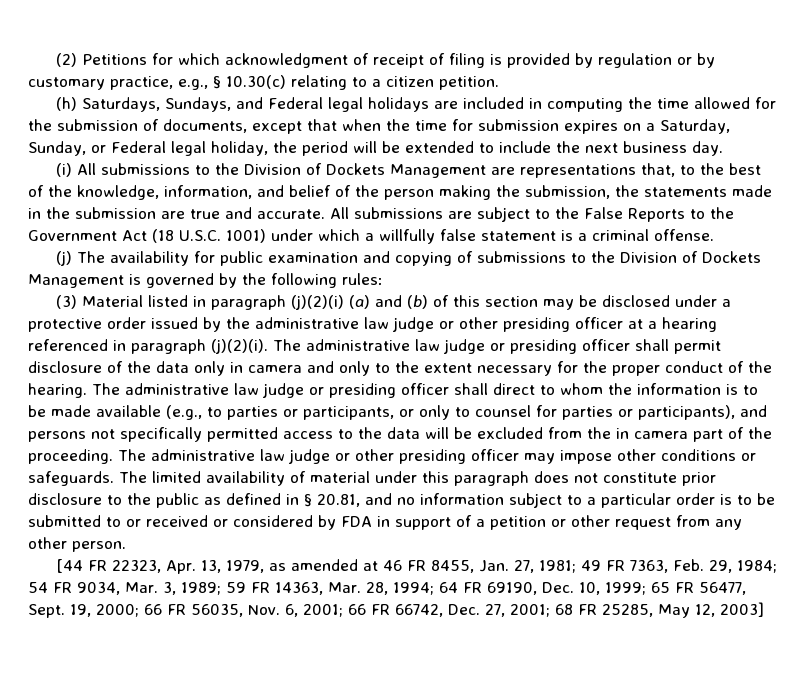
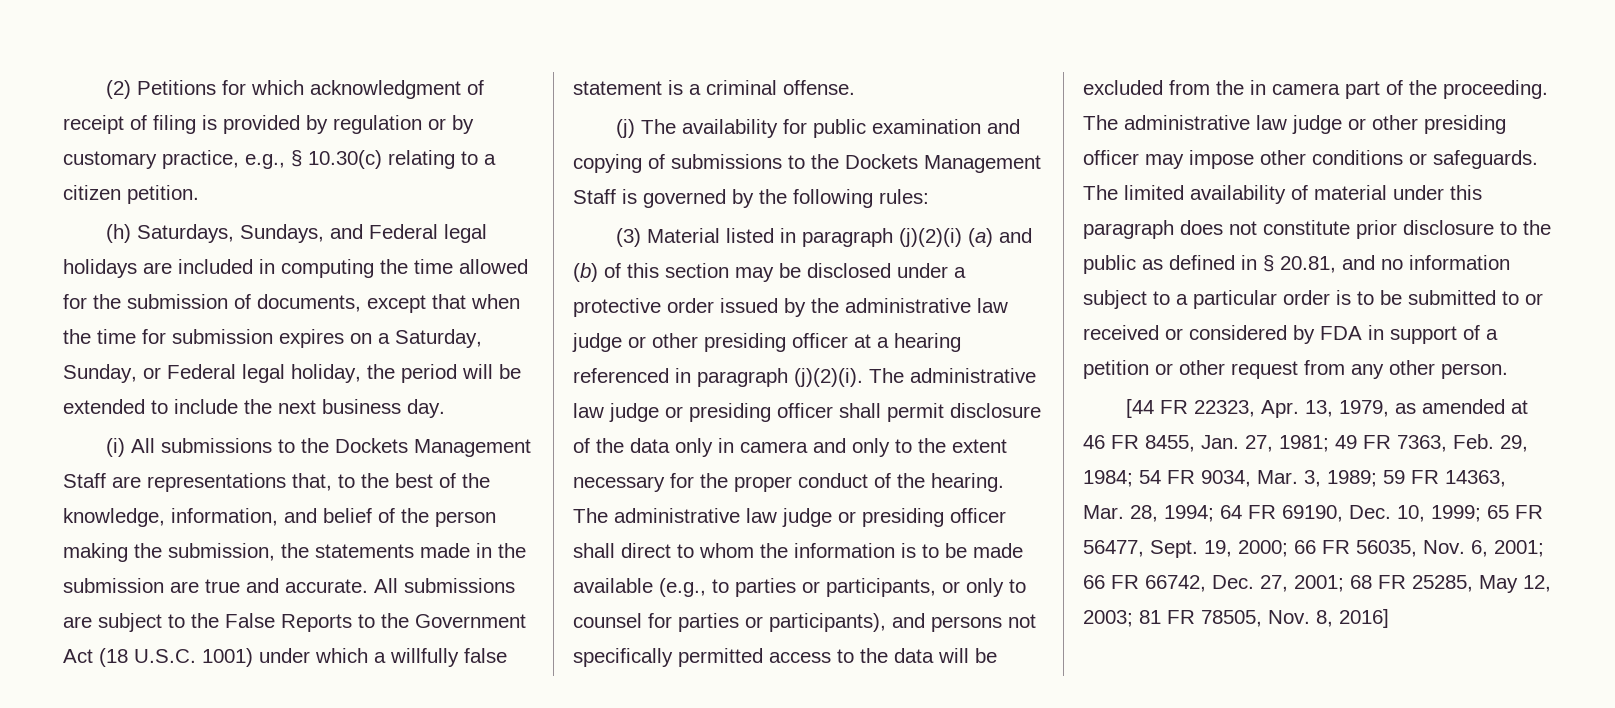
[244,163,487,178] Division of Dockets Management -> [335,438,532,457] [63,473,106,488] Dockets Management Staff
[620,251,762,263] [28,274,124,288] Division of Dockets Management -> [845,154,1041,173] [573,189,616,204] Dockets Management Staff
[720,602,764,617] 2003] -> [1083,609,1389,628] 2003; 81 FR 78505, Nov. 8, 2016]

